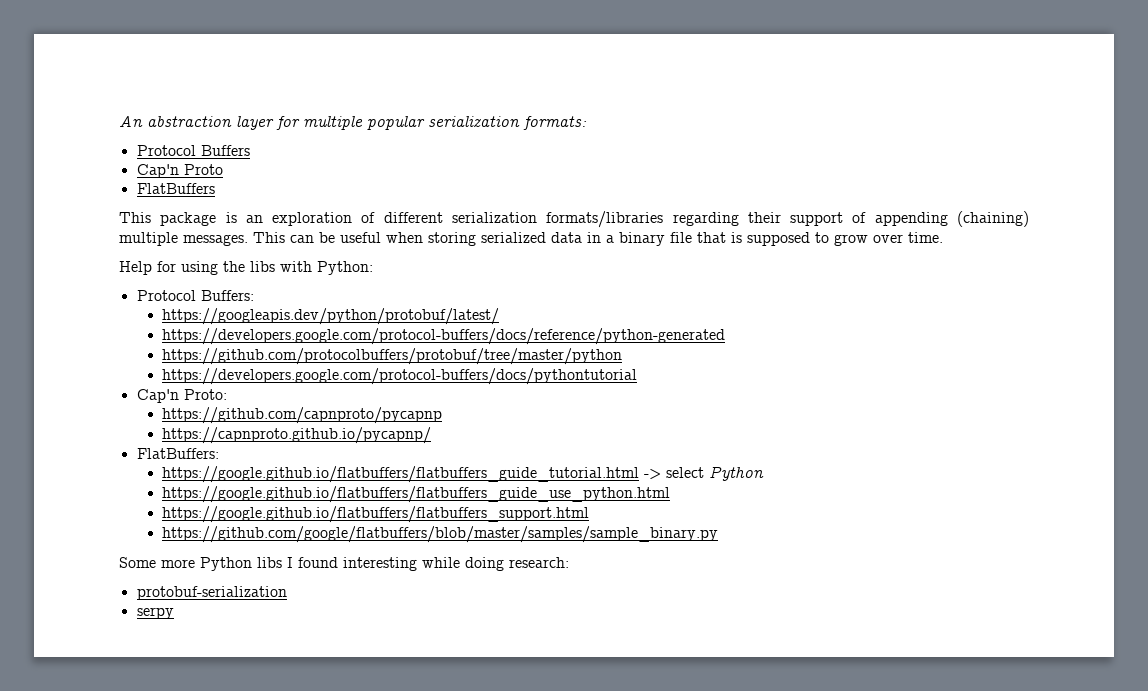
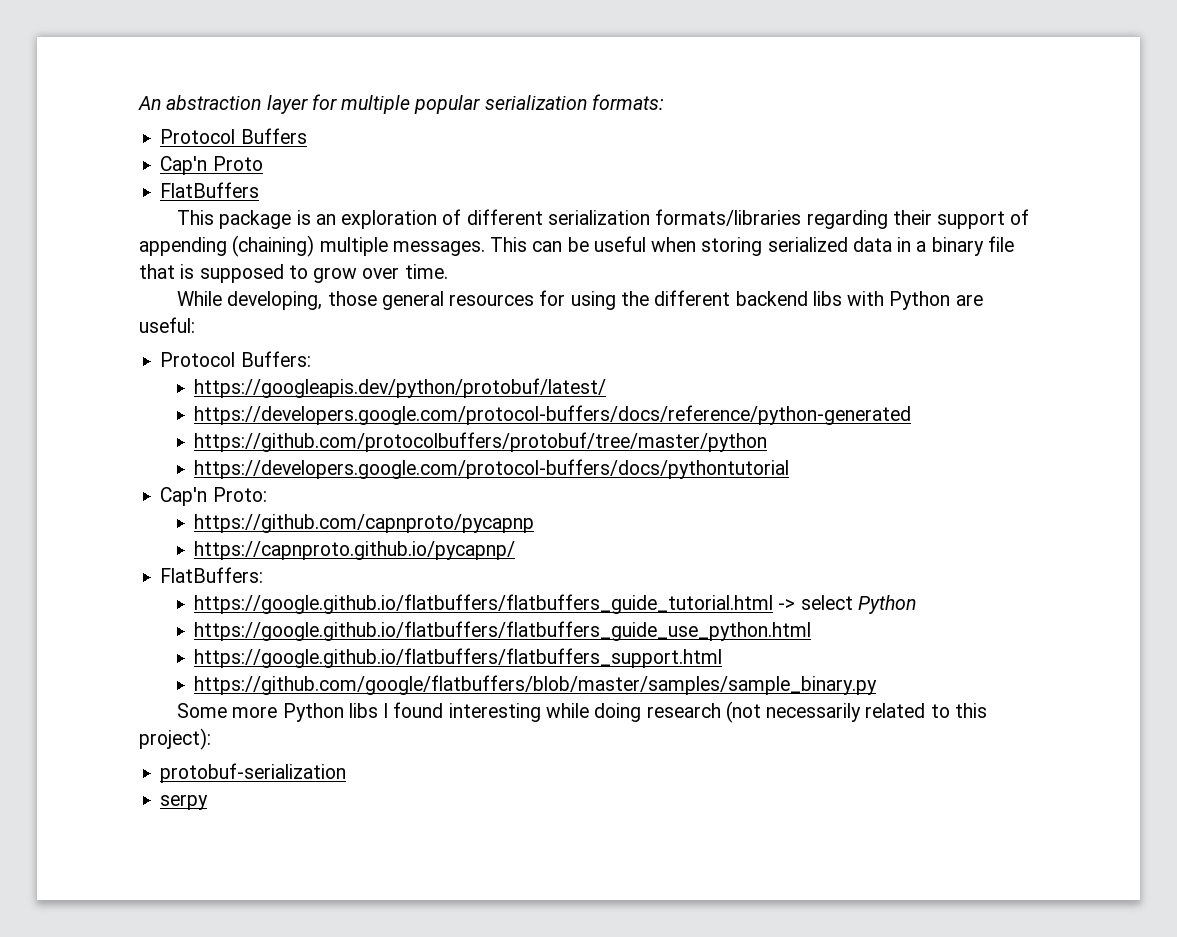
[119,261,373,275] Help for using the libs with Python: -> [177,290,983,310] [139,317,195,333] While developing, those general resources for using the different backend libs with Python are useful:
[509,557,569,568] research: -> [646,701,987,723] [139,728,211,750] research (not necessarily related to this project):

